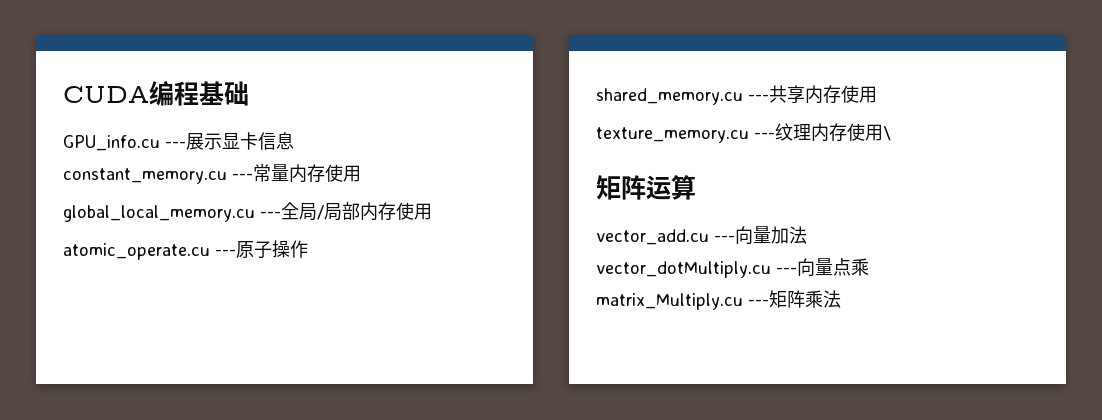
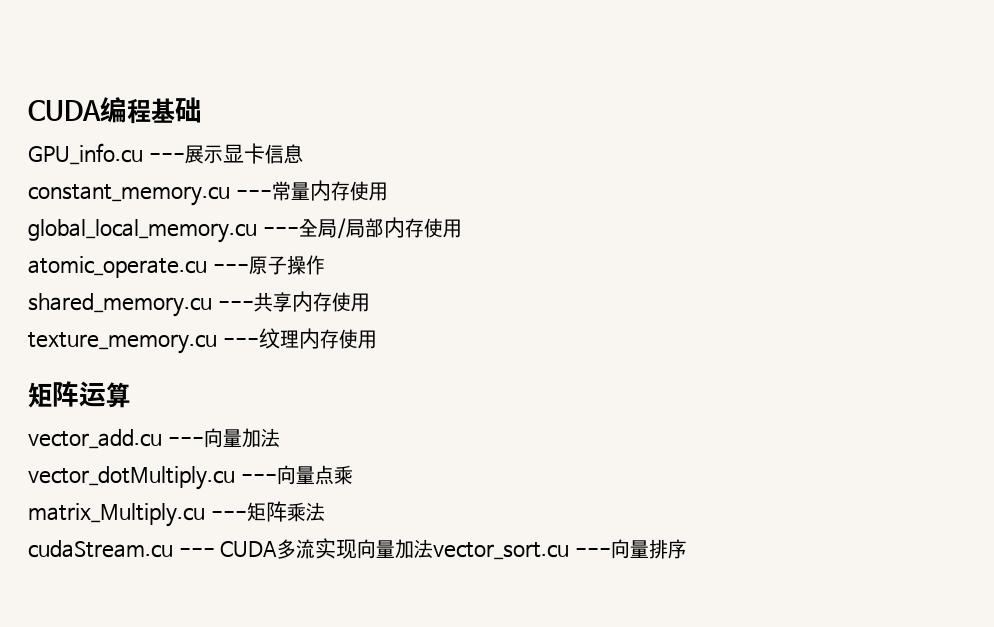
[883,126,891,141] \ -> (377, 339) none
(841, 299) none -> [28,538,687,560] // cudaStream.cu --- CUDA多流实现向量加法vector_sort.cu ---向量排序

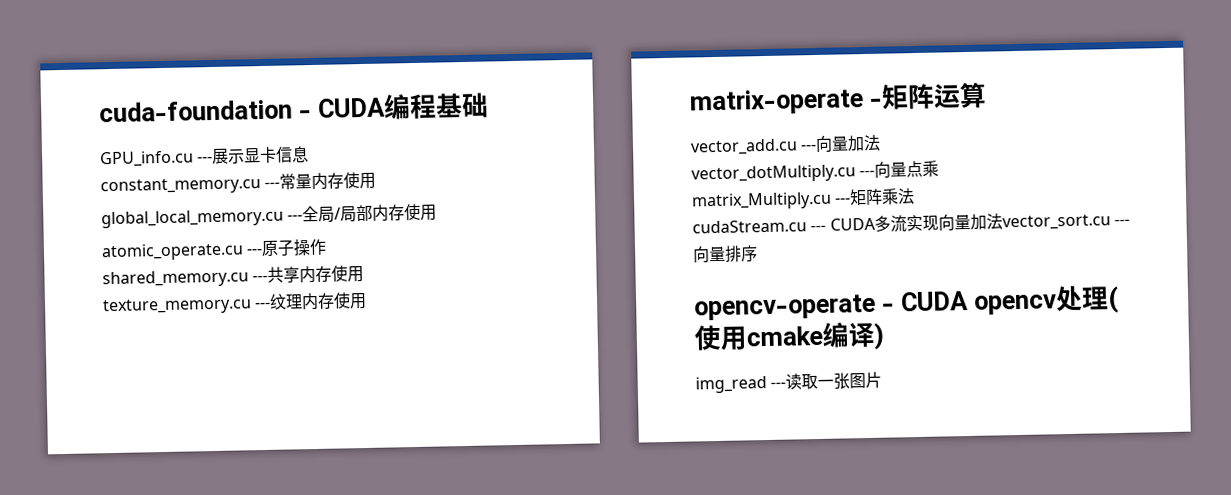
(28, 110) none -> [99,99,312,123] cuda-foundation -
(377, 339) none -> [689,88,883,116] matrix-operate -
(687, 549) none -> [694,285,1119,321] [694,321,885,351] [695,371,883,394] // opencv-operate - CUDA opencv处理(使用cmake编译) // img_read ---读取一张图片

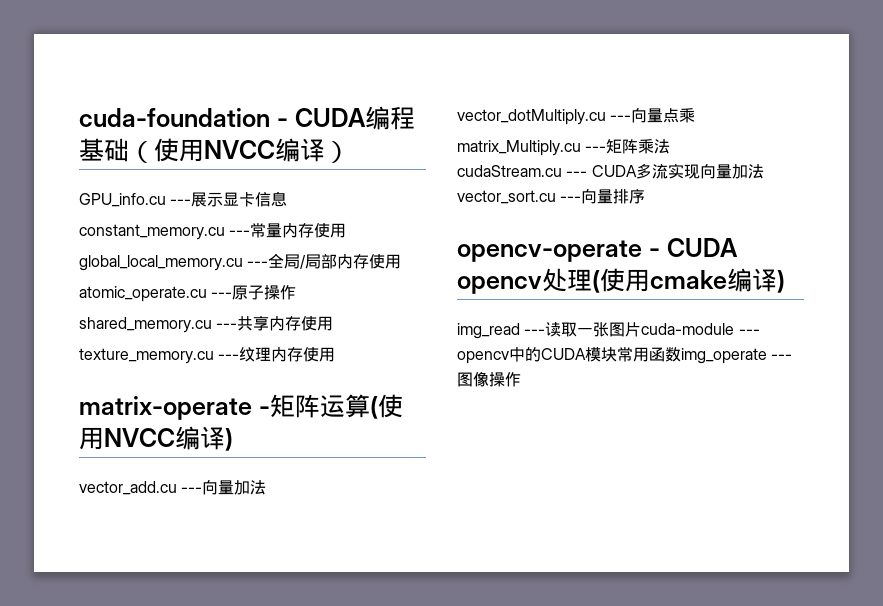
(489, 105) none -> [129,138,350,163] （使用NVCC编译）
(987, 95) none -> [369,394,403,419] [79,426,233,451] (使用NVCC编译)
(883, 380) none -> [641,323,760,335] [457,347,793,364] [457,372,521,387] cuda-module --- opencv中的CUDA模块常用函数img_operate ---图像操作

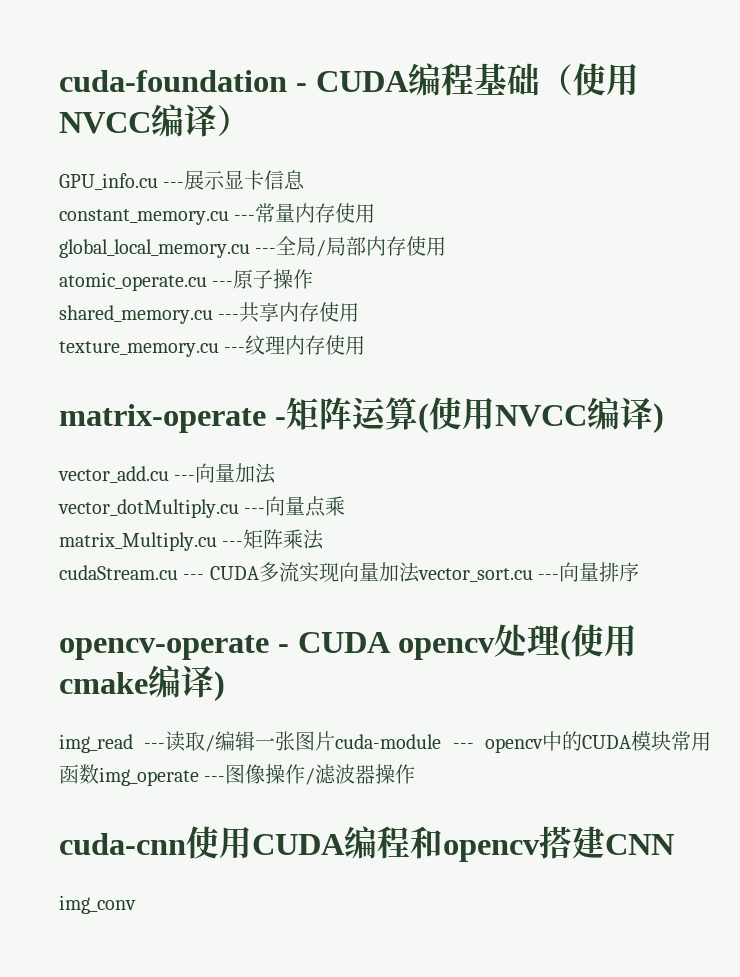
(578, 329) none -> [205,731,256,752] /编辑
(521, 379) none -> [305,764,416,785] [59,826,675,862] [59,895,136,914] /滤波器操作 // cuda-cnn使用CUDA编程和opencv搭建CNN // img_conv

